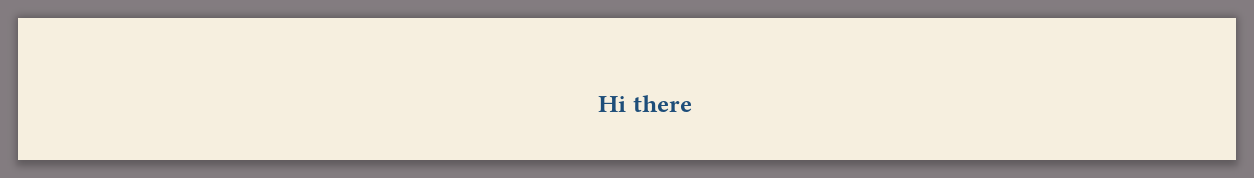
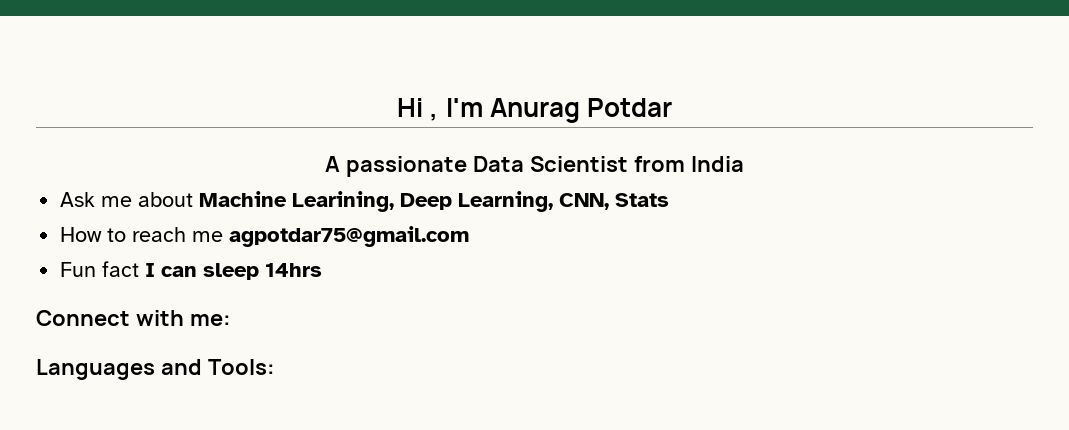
[632,95,692,112] there -> [430,98,672,123] [325,156,744,177] [60,191,670,212] [60,226,470,247] [60,261,323,280] [36,310,231,326] [36,359,275,380] , I'm Anurag Potdar // A passionate Data Scientist from India // Ask me about Machine Learining, Deep Learning, CNN, Stats // How to reach me agpotdar75@gmail.com // Fun fact I can sleep 14hrs // Connect with me: // Languages and Tools:

